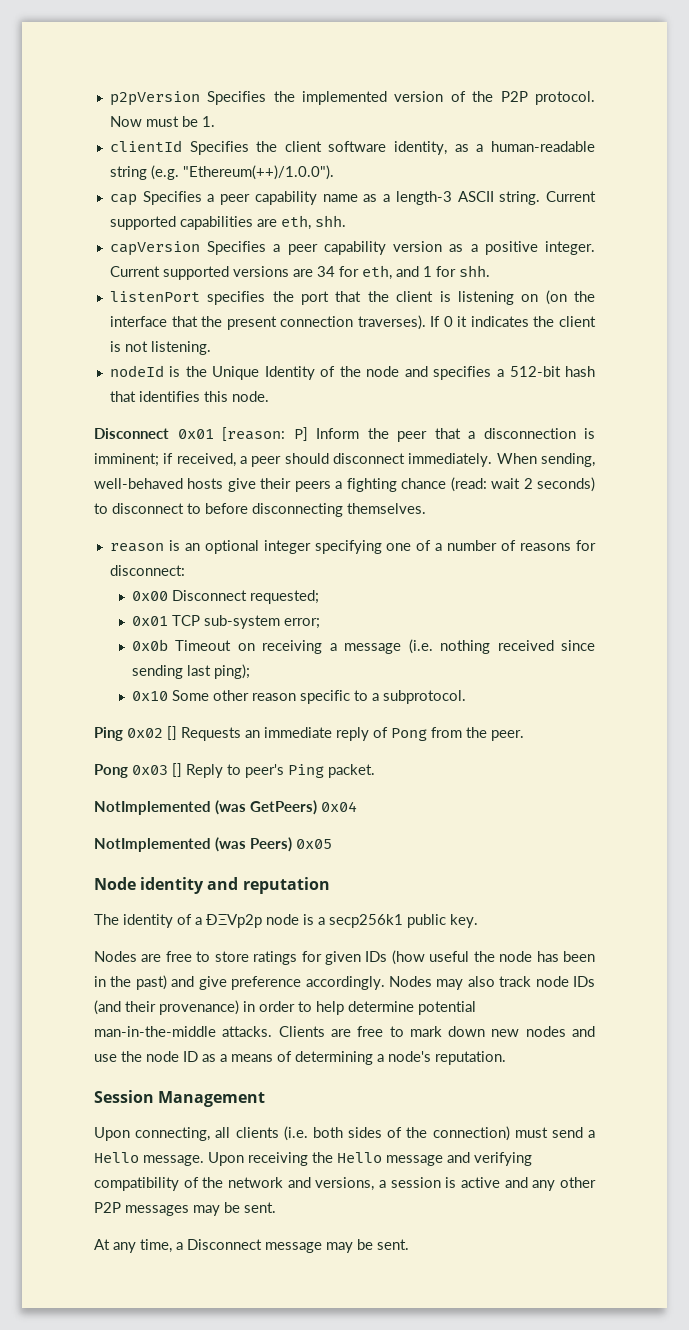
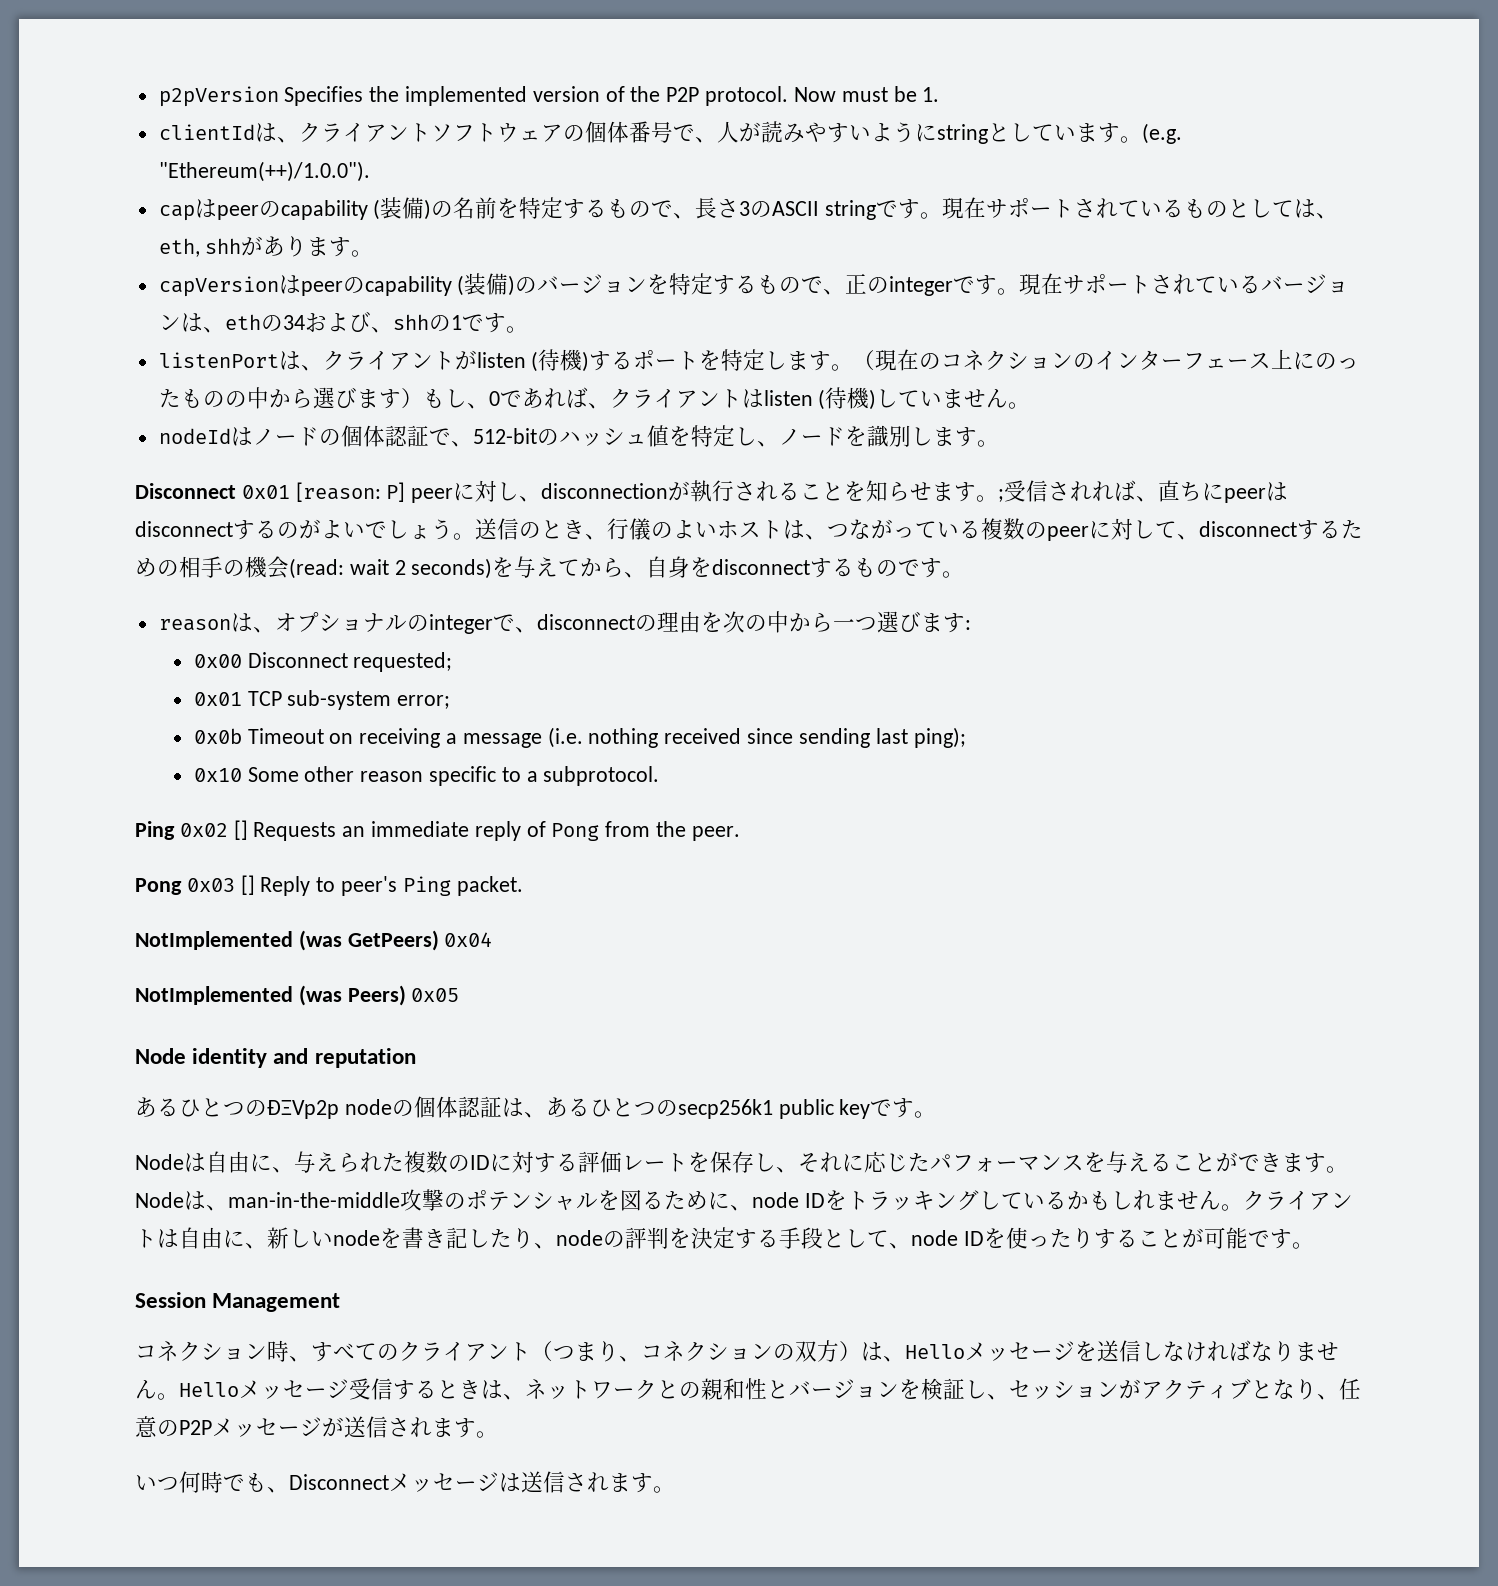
[189,141,596,155] [109,165,334,180] [109,191,597,206] [109,215,346,230] [109,241,595,256] [109,265,490,280] [109,290,595,305] [109,315,597,330] [109,341,211,355] [109,365,595,380] [109,391,269,402] [94,427,595,442] [94,453,595,467] [94,477,595,492] [94,503,426,517] [109,540,597,554] [109,565,185,576] Specifies the client software identity, as a human-readable string (e.g. "Ethereum(++)/1.0.0"). // cap Specifies a peer capability name as a length-3 ASCII string. Current supported capabilities are eth, shh. // capVersion Specifies a peer capability version as a positive integer. Current supported versions are 34 for eth, and 1 for shh. // listenPort specifies the port that the client is listening on (on the interface that the present connection traverses). If 0 it indicates the client is not listening. // nodeId is the Unique Identity of the node and specifies a 512-bit hash that identifies this node. // Disconnect 0x01 [reason: P] Inform the peer that a disconnection is imminent; if received, a peer should disconnect immediately. When sending, well-behaved hosts give their peers a fighting chance (read: wait 2 seconds) to disconnect to before disconnecting themselves. // reason is an optional integer specifying one of a number of reasons for disconnect: -> [254,121,1182,144] [158,161,370,182] [158,197,1339,221] [158,236,374,257] [158,273,1350,297] [158,311,528,333] [158,349,1360,372] [158,387,1031,410] [158,425,999,447] [135,480,1289,503] [135,518,1363,541] [135,556,965,579] [158,611,971,634] は、クライアントソフトウェアの個体番号で、人が読みやすいようにstringとしています。(e.g. "Ethereum(++)/1.0.0"). // capはpeerのcapability (装備)の名前を特定するもので、長さ3のASCII stringです。現在サポートされているものとしては、eth, shhがあります。 // capVersionはpeerのcapability (装備)のバージョンを特定するもので、正のintegerです。現在サポートされているバージョンは、ethの34および、shhの1です。 // listenPortは、クライアントがlisten (待機)するポートを特定します。（現在のコネクションのインターフェース上にのったものの中から選びます）もし、0であれば、クライアントはlisten (待機)していません。 // nodeIdはノードの個体認証で、512-bitのハッシュ値を特定し、ノードを識別します。 // Disconnect 0x01 [reason: P] peerに対し、disconnectionが執行されることを知らせます。;受信されれば、直ちにpeerはdisconnectするのがよいでしょう。送信のとき、行儀のよいホストは、つながっている複数のpeerに対して、disconnectするための相手の機会(read: wait 2 seconds)を与えてから、自身をdisconnectするものです。 // reasonは、オプショナルのintegerで、disconnectの理由を次の中から一つ選びます:
[94,914,478,928] [94,950,596,965] [94,975,596,990] [94,1000,476,1015] [94,1026,596,1037] [94,1051,506,1065] [94,1090,266,1107] [94,1126,595,1141] [94,1152,532,1166] [94,1177,597,1191] [94,1202,276,1216] [94,1239,409,1253] The identity of a ÐΞVp2p node is a secp256k1 public key. // Nodes are free to store ratings for given IDs (how useful the node has been in the past) and give preference accordingly. Nodes may also track node IDs (and their provenance) in order to help determine potential man-in-the-middle attacks. Clients are free to mark down new nodes and use the node ID as a means of determining a node's reputation. // Session Management // Upon connecting, all clients (i.e. both sides of the connection) must send a Hello message. Upon receiving the Hello message and verifying compatibility of the network and versions, a session is active and any other P2P messages may be sent. // At any time, a Disconnect message may be sent. -> [135,1096,937,1119] [135,1151,1348,1173] [135,1189,1353,1211] [135,1227,1314,1249] [135,1292,341,1312] [135,1340,1339,1362] [135,1378,1361,1400] [135,1416,498,1438] [135,1471,675,1493] あるひとつのÐΞVp2p nodeの個体認証は、あるひとつのsecp256k1 public keyです。 // Nodeは自由に、与えられた複数のIDに対する評価レートを保存し、それに応じたパフォーマンスを与えることができます。Nodeは、man-in-the-middle攻撃のポテンシャルを図るために、node IDをトラッキングしているかもしれません。クライアントは自由に、新しいnodeを書き記したり、nodeの評判を決定する手段として、node IDを使ったりすることが可能です。 // Session Management // コネクション時、すべてのクライアント（つまり、コネクションの双方）は、Helloメッセージを送信しなければなりません。Helloメッセージ受信するときは、ネットワークとの親和性とバージョンを検証し、セッションがアクティブとなり、任意のP2Pメッセージが送信されます。 // いつ何時でも、Disconnectメッセージは送信されます。

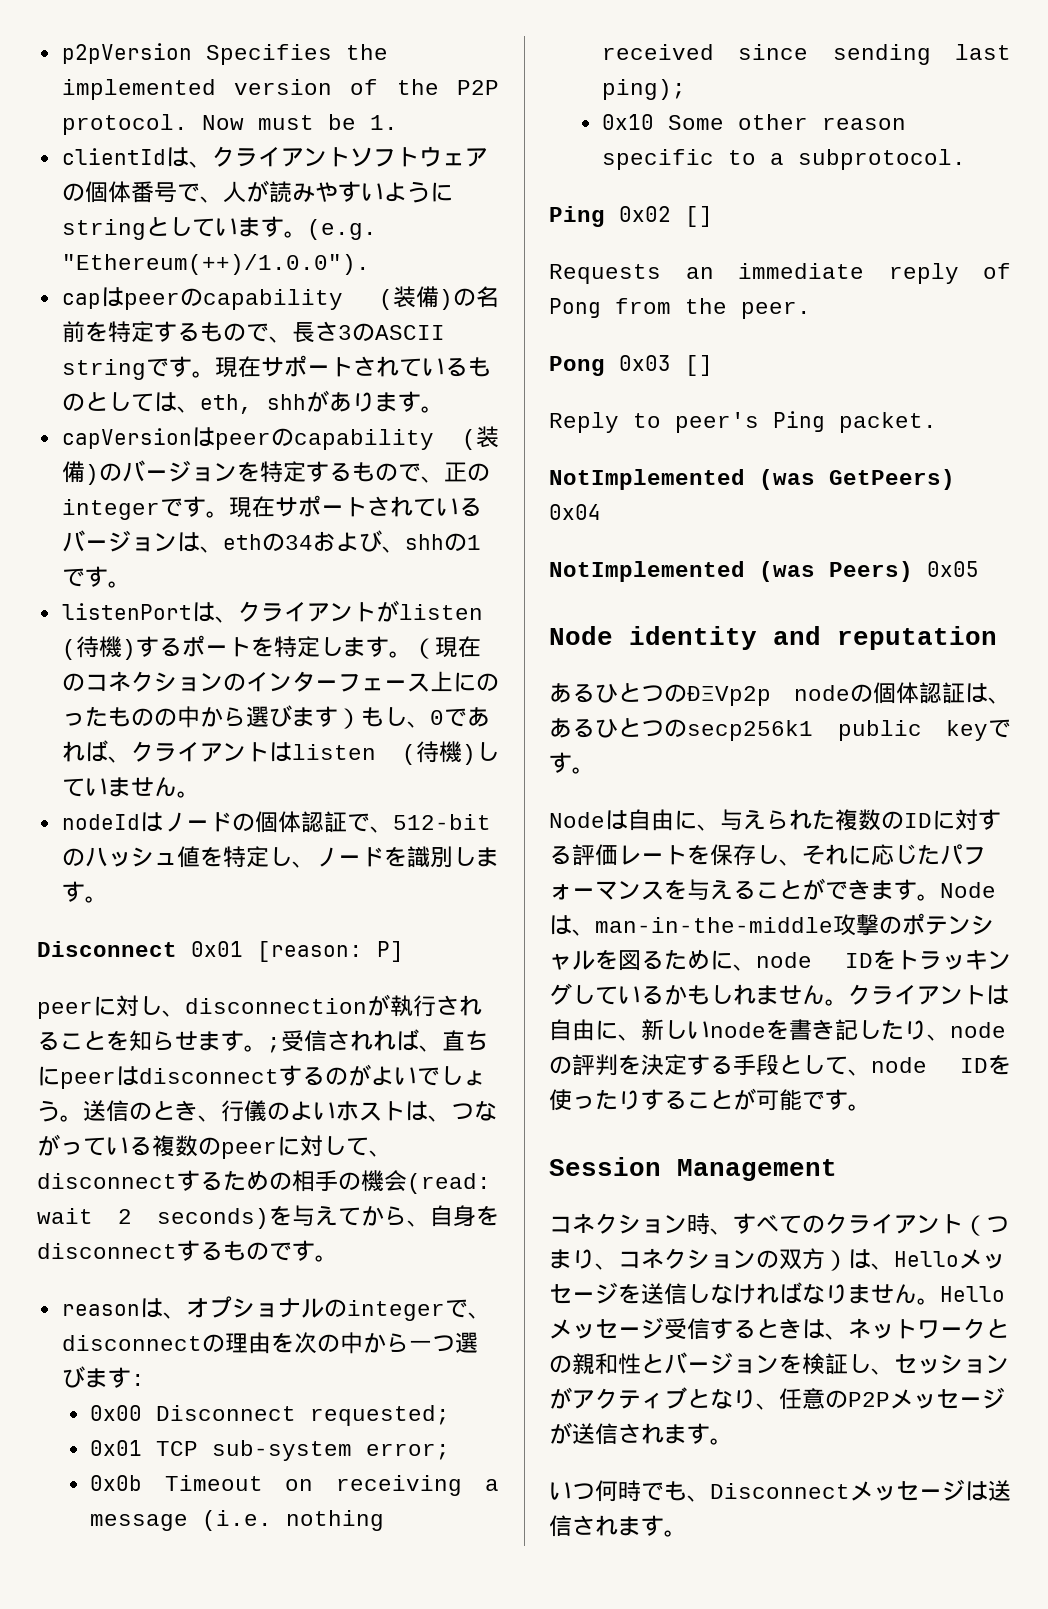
(406, 492) none -> (404, 951) //
(248, 830) none -> (713, 216) //
(255, 885) none -> (713, 365) //

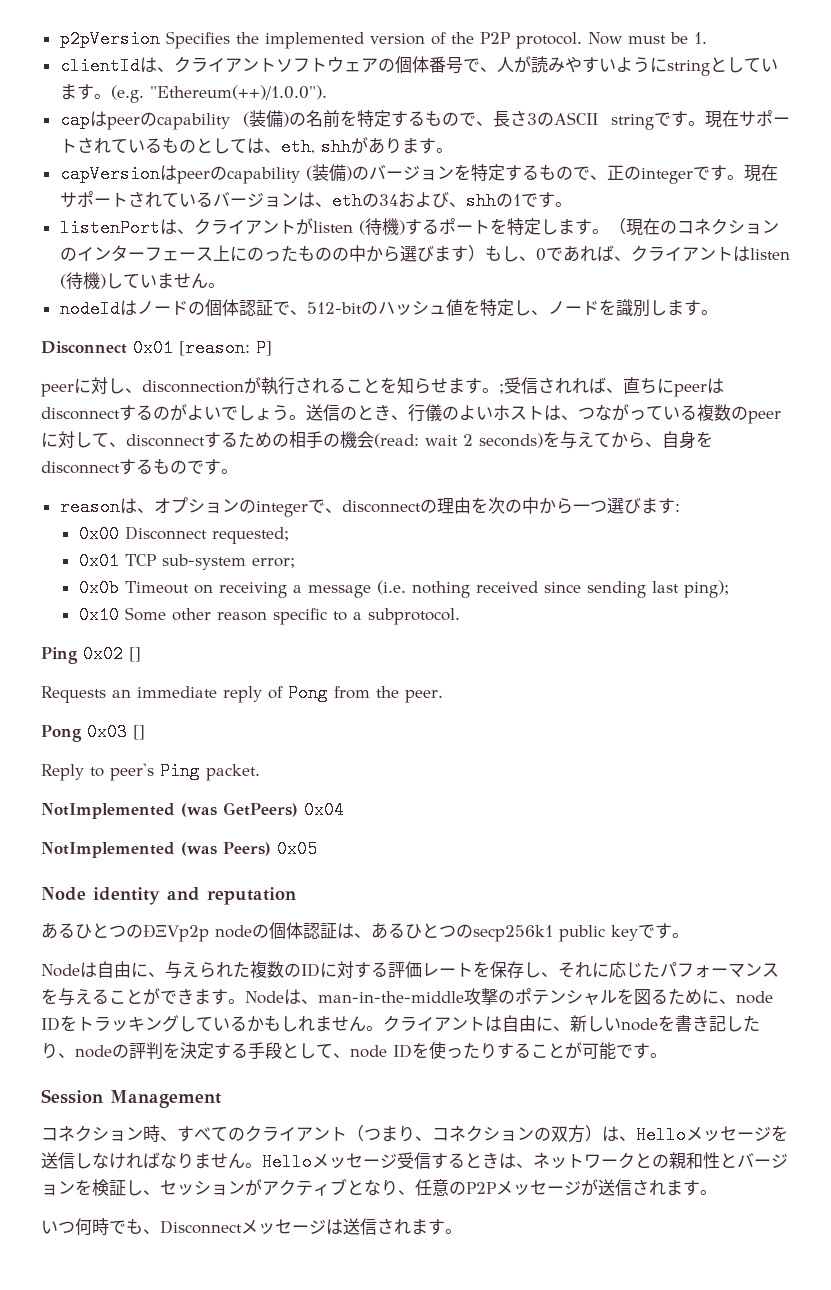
[277,1298,324,1318] ナル -> [221,499,239,512] ン

